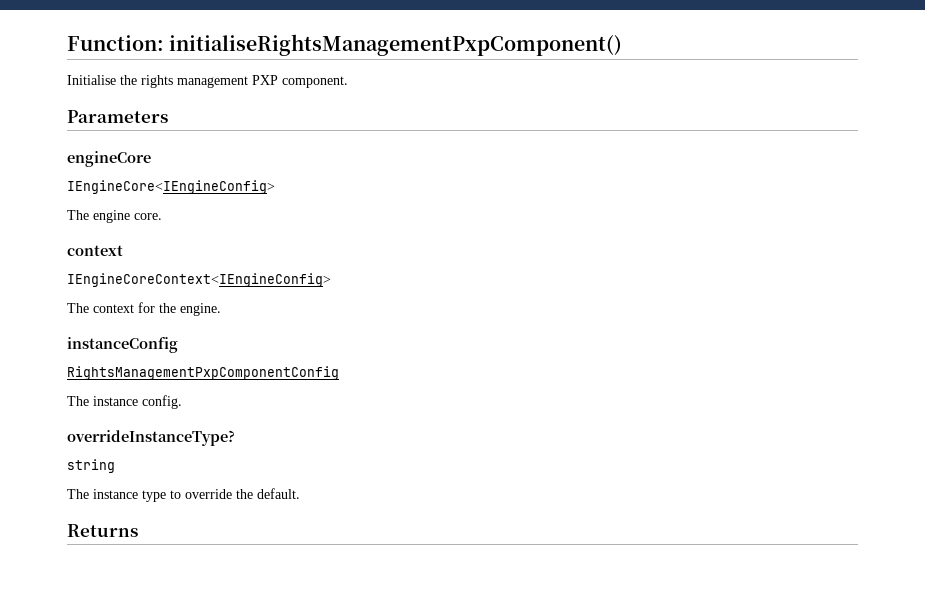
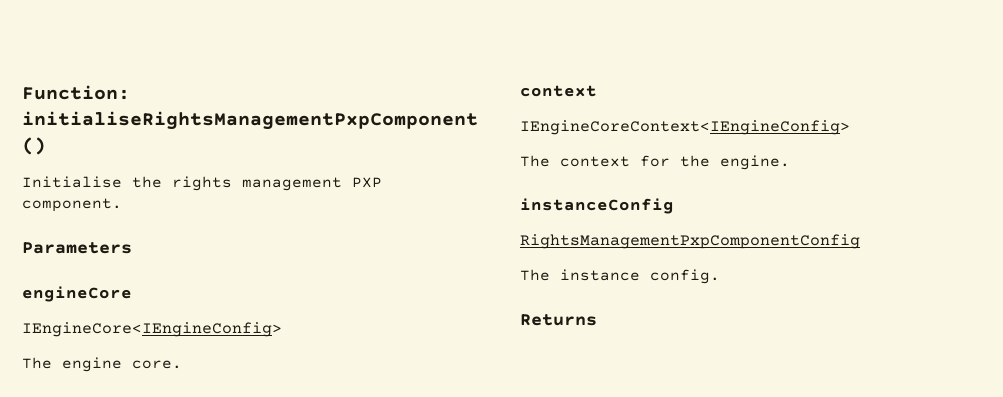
[67,430,235,446] [67,459,115,473] [67,488,300,502] // overrideInstanceType? // string // The instance type to override the default. -> (720, 276) none

